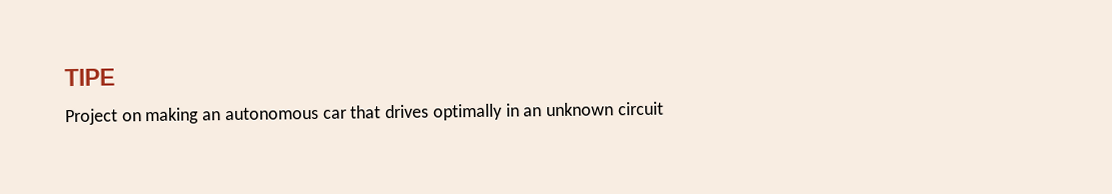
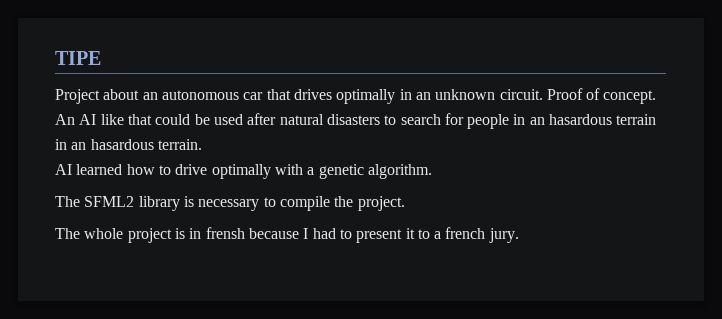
[121,107,200,125] on making -> [103,89,140,100] about
[617,101,664,116] circuit -> [499,88,657,104] [55,113,657,129] [55,139,202,150] [55,164,432,179] [55,196,405,211] [55,227,519,243] circuit. Proof of concept. An AI like that could be used after natural disasters to search for people in an hasardous terrain in an hasardous terrain. // AI learned how to drive optimally with a genetic algorithm. // The SFML2 library is necessary to compile the project. // The whole project is in frensh because I had to present it to a french jury.

